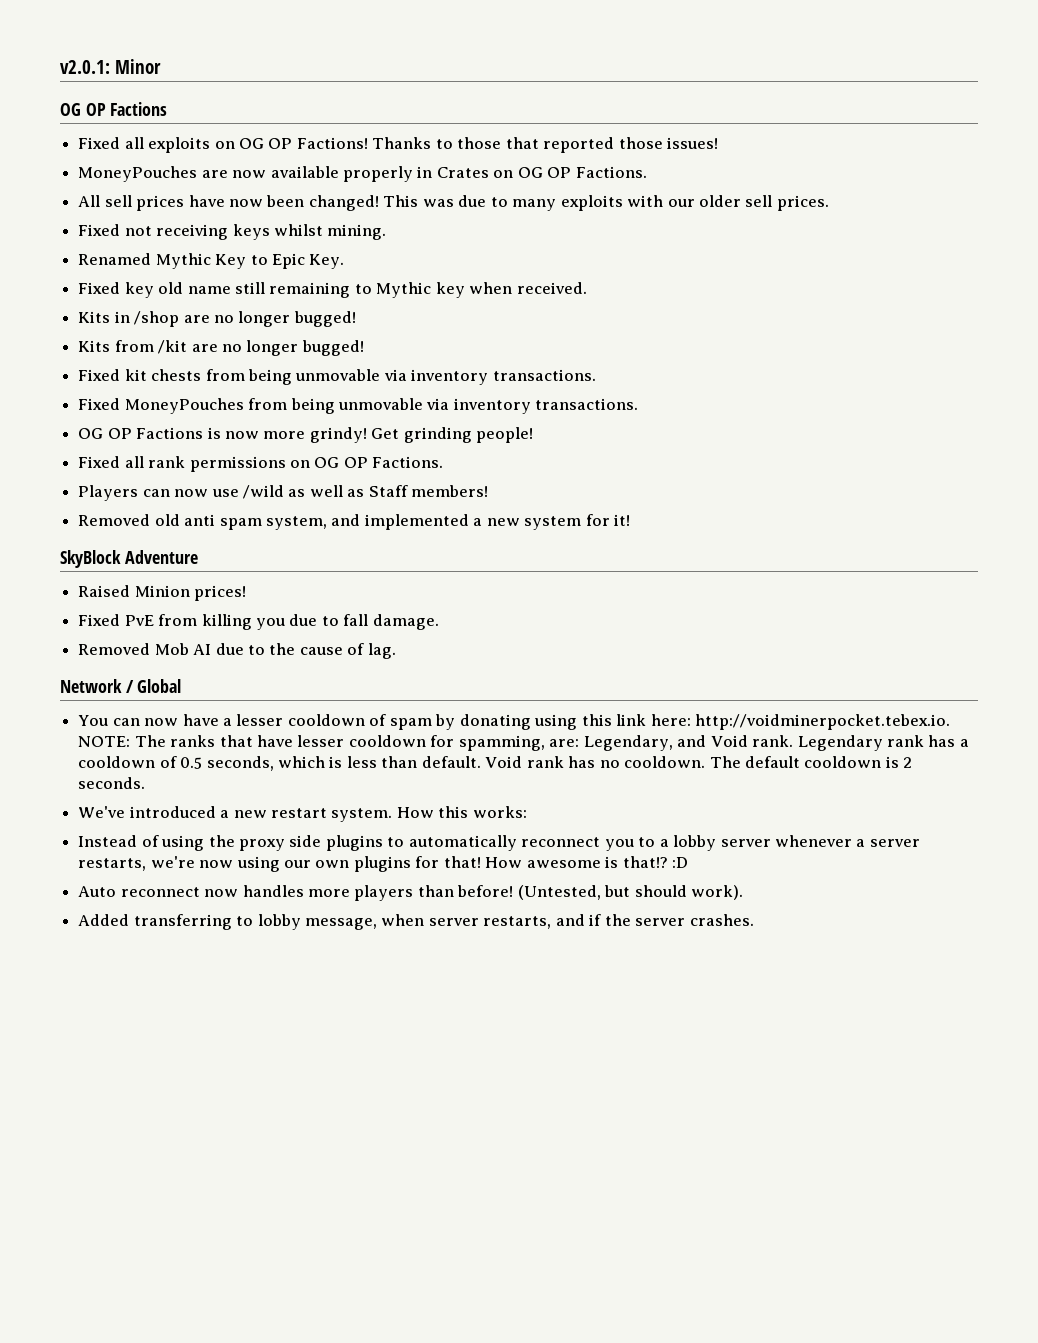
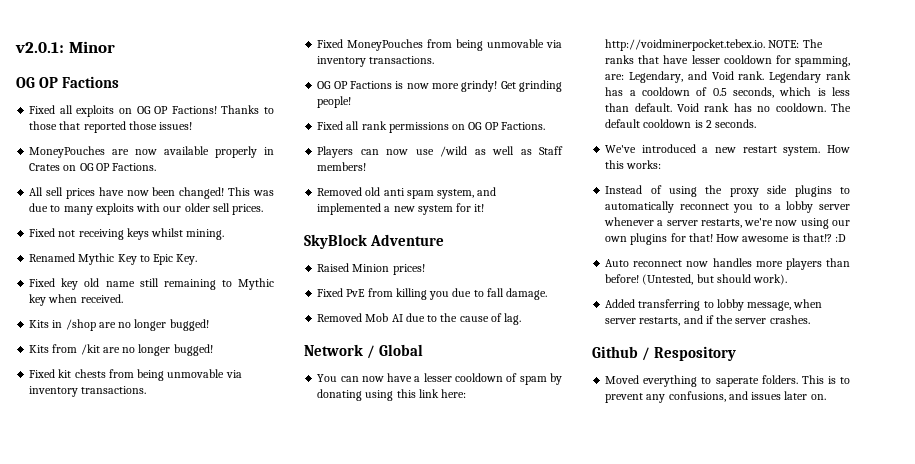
(754, 920) none -> [592,346,737,361] [605,375,850,387] [605,391,826,403] // Github / Respository // Moved everything to saperate folders. This is to prevent any confusions, and issues later on.

